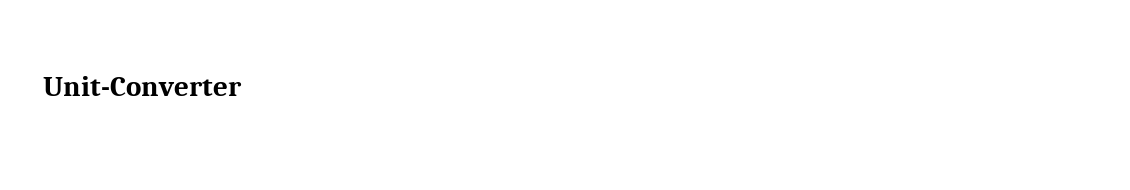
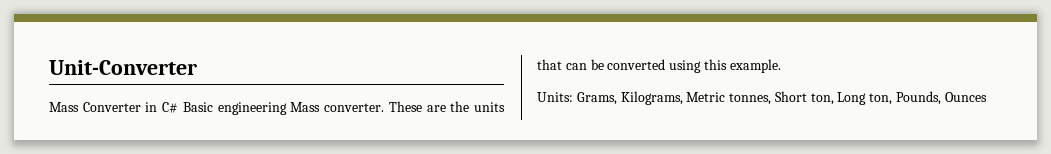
(242, 86) none -> [49,101,506,115] [537,59,781,73] [537,91,987,105] // Mass Converter in C# Basic engineering Mass converter. These are the units that can be converted using this example. // Units: Grams, Kilograms, Metric tonnes, Short ton, Long ton, Pounds, Ounces

